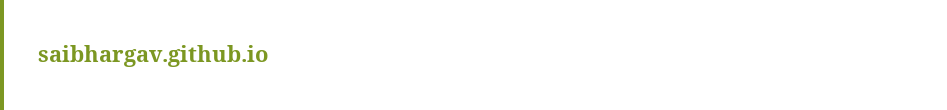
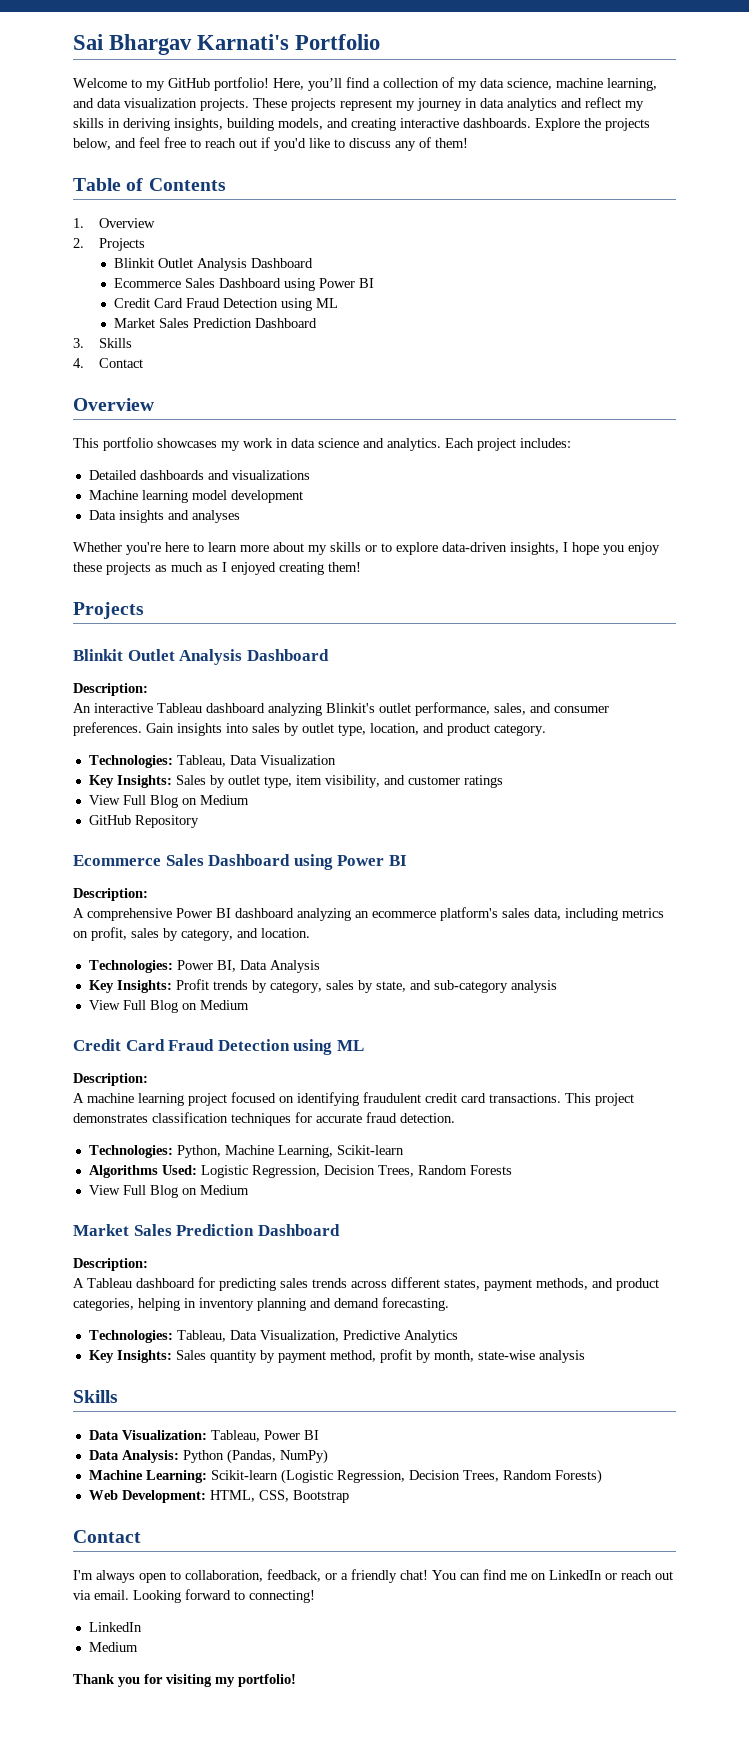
[38,45,268,67] saibhargav.github.io -> [73,34,381,55] [73,77,657,91] [73,97,644,111] [73,118,650,131] [73,137,468,151] [73,178,226,191] [73,218,155,228] [73,238,145,251] [114,258,314,271] [114,278,375,291] [114,298,339,311] [114,318,318,328] [73,338,132,348] [73,358,143,368] [73,398,154,411] [73,437,571,451] [88,470,310,480] [88,490,303,503] [88,510,240,523] [73,542,660,555] [73,562,361,575] [73,602,144,619] [73,649,329,665] [73,683,148,696] [73,702,609,716] [73,722,546,736] [88,755,336,768] [88,775,503,788] [88,795,249,808] [88,815,199,828] [73,854,407,870] [73,888,148,901] [73,907,664,921] [73,927,310,941] [88,960,320,973] [88,979,557,993] [88,1000,249,1013] [73,1039,364,1055] [73,1073,148,1086] [73,1092,634,1106] [73,1112,455,1126] [88,1145,404,1158] [88,1165,512,1178] [88,1185,249,1198] [73,1224,340,1236] [73,1258,148,1271] [73,1277,659,1291] [73,1297,449,1311] [88,1330,458,1343] [88,1349,585,1363] [73,1390,118,1403] [88,1430,319,1442] [88,1449,328,1464] [88,1469,602,1484] [88,1490,349,1503] [73,1530,141,1543] [73,1569,673,1583] [73,1589,315,1603] [88,1622,142,1632] [88,1642,138,1652] [73,1674,296,1687] Sai Bhargav Karnati's Portfolio // Welcome to my GitHub portfolio! Here, you’ll find a collection of my data science, machine learning, and data visualization projects. These projects represent my journey in data analytics and reflect my skills in deriving insights, building models, and creating interactive dashboards. Explore the projects below, and feel free to reach out if you'd like to discuss any of them! // Table of Contents // 1. Overview // 2. Projects // Blinkit Outlet Analysis Dashboard // Ecommerce Sales Dashboard using Power BI // Credit Card Fraud Detection using ML // Market Sales Prediction Dashboard // 3. Skills // 4. Contact // Overview // This portfolio showcases my work in data science and analytics. Each project includes: // Detailed dashboards and visualizations // Machine learning model development // Data insights and analyses // Whether you're here to learn more about my skills or to explore data-driven insights, I hope you enjoy these projects as much as I enjoyed creating them! // Projects // Blinkit Outlet Analysis Dashboard // Description: // An interactive Tableau dashboard analyzing Blinkit's outlet performance, sales, and consumer preferences. Gain insights into sales by outlet type, location, and product category. // Technologies: Tableau, Data Visualization // Key Insights: Sales by outlet type, item visibility, and customer ratings // View Full Blog on Medium // GitHub Repository // Ecommerce Sales Dashboard using Power BI // Description: // A comprehensive Power BI dashboard analyzing an ecommerce platform's sales data, including metrics on profit, sales by category, and location. // Technologies: Power BI, Data Analysis // Key Insights: Profit trends by category, sales by state, and sub-category analysis // View Full Blog on Medium // Credit Card Fraud Detection using ML // Description: // A machine learning project focused on identifying fraudulent credit card transactions. This project demonstrates classification techniques for accurate fraud detection. // Technologies: Python, Machine Learning, Scikit-learn // Algorithms Used: Logistic Regression, Decision Trees, Random Forests // View Full Blog on Medium // Market Sales Prediction Dashboard // Description: // A Tableau dashboard for predicting sales trends across different states, payment methods, and product categories, helping in inventory planning and demand forecasting. // Technologies: Tableau, Data Visualization, Predictive Analytics // Key Insights: Sales quantity by payment method, profit by month, state-wise analysis // Skills // Data Visualization: Tableau, Power BI // Data Analysis: Python (Pandas, NumPy) // Machine Learning: Scikit-learn (Logistic Regression, Decision Trees, Random Forests) // Web Development: HTML, CSS, Bootstrap // Contact // I'm always open to collaboration, feedback, or a friendly chat! You can find me on LinkedIn or reach out via email. Looking forward to connecting! // LinkedIn // Medium // Thank you for visiting my portfolio!

